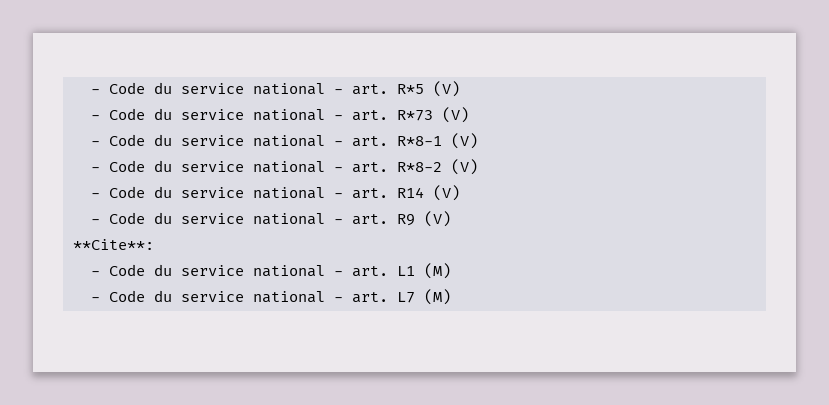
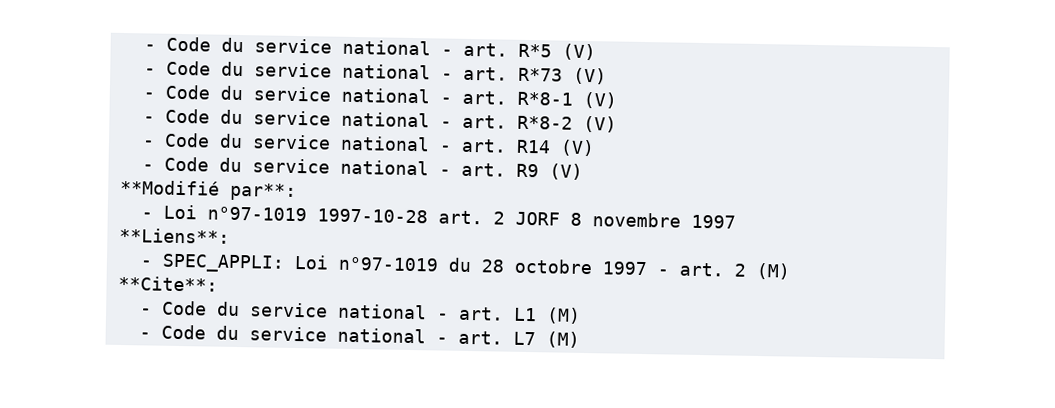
(451, 219) none -> [120,179,298,202] [141,204,737,229] [119,227,231,244] [140,253,792,280] // **Modifié par**: // - Loi n°97-1019 1997-10-28 art. 2 JORF 8 novembre 1997 // **Liens**: // - SPEC_APPLI: Loi n°97-1019 du 28 octobre 1997 - art. 2 (M)

